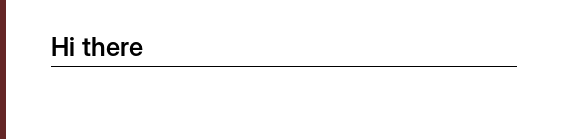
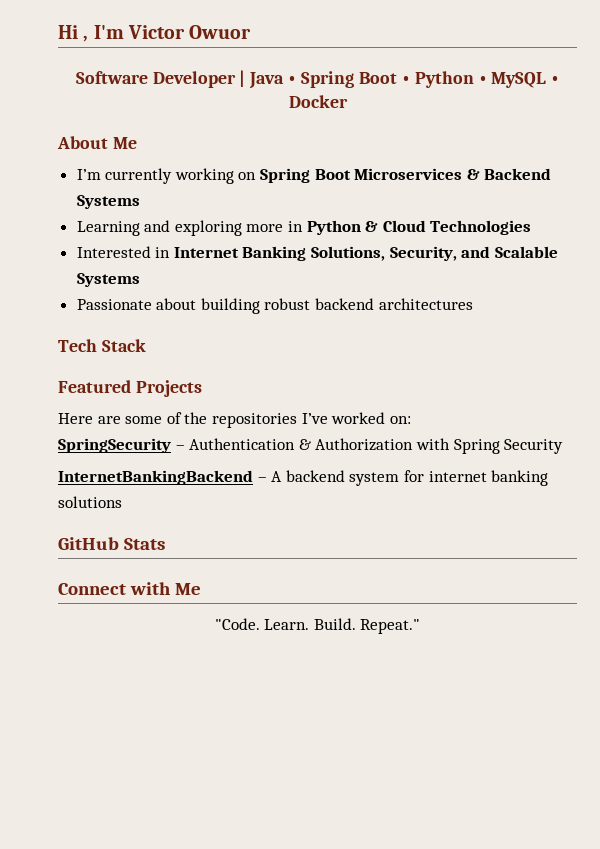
[81,37,143,56] there -> [83,25,252,42] [75,70,560,89] [288,95,348,108] [57,136,137,149] [76,168,552,184] [76,195,140,209] [76,220,532,236] [76,246,558,261] [76,273,140,287] [76,298,473,314] [58,339,146,352] [58,380,202,397] [58,412,411,428] [58,438,564,454] [58,470,549,486] [58,496,122,508] [58,537,165,550] [58,582,201,595] [214,618,421,634] , I'm Victor Owuor // Software Developer | Java • Spring Boot • Python • MySQL • Docker // About Me // I’m currently working on Spring Boot Microservices & Backend Systems // Learning and exploring more in Python & Cloud Technologies // Interested in Internet Banking Solutions, Security, and Scalable Systems // Passionate about building robust backend architectures // Tech Stack // Featured Projects // Here are some of the repositories I’ve worked on: // SpringSecurity – Authentication & Authorization with Spring Security // InternetBankingBackend – A backend system for internet banking solutions // GitHub Stats // Connect with Me // "Code. Learn. Build. Repeat."

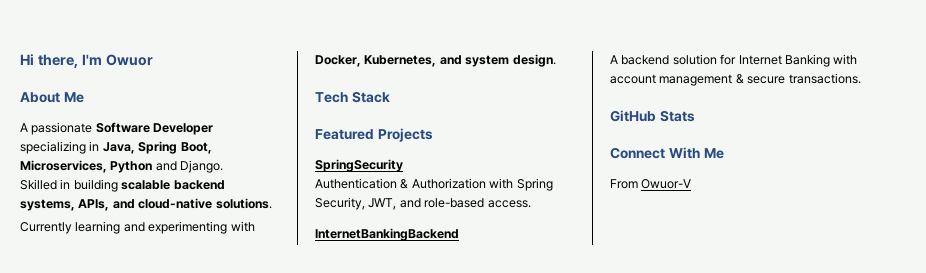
[83,25,252,42] [75,70,560,89] [288,95,348,108] [57,136,137,149] [76,168,552,184] [76,195,140,209] [76,220,532,236] [76,246,558,261] [76,273,140,287] [76,298,473,314] [58,339,146,352] [58,380,202,397] [58,412,411,428] [58,438,185,453] , I'm Victor Owuor // Software Developer | Java • Spring Boot • Python • MySQL • Docker // About Me // I’m currently working on Spring Boot Microservices & Backend Systems // Learning and exploring more in Python & Cloud Technologies // Interested in Internet Banking Solutions, Security, and Scalable Systems // Passionate about building robust backend architectures // Tech Stack // Featured Projects // Here are some of the repositories I’ve worked on: // SpringSecurity – -> [37,54,153,68] [20,92,84,103] [20,122,214,135] [20,141,212,154] [20,160,224,173] [20,179,225,192] [20,198,272,211] [20,221,255,234] [315,54,556,67] [315,91,390,103] [315,128,433,142] [315,159,403,172] there, I'm Owuor // About Me // A passionate Software Developer specializing in Java, Spring Boot, Microservices, Python and Django. // Skilled in building scalable backend systems, APIs, and cloud-native solutions. // Currently learning and experimenting with Docker, Kubernetes, and system design. // Tech Stack // Featured Projects // SpringSecurity //
[504,439,564,454] Security -> [315,197,531,210] Security, JWT, and role-based access.
[257,477,267,482] – -> (459, 234) //
[349,470,549,486] [58,496,122,508] system for internet banking solutions -> [672,54,858,67] [610,73,861,86] solution for Internet Banking with account management & secure transactions.
[129,582,201,595] [214,618,421,634] with Me // "Code. Learn. Build. Repeat." -> [668,147,724,159] [610,179,692,189] With Me // From Owuor-V

